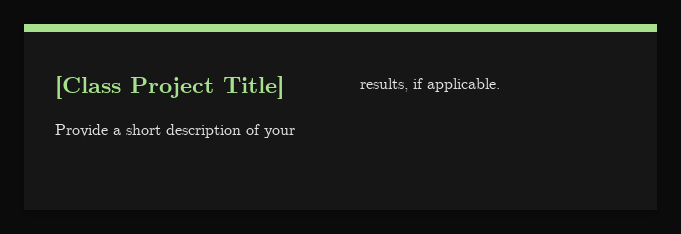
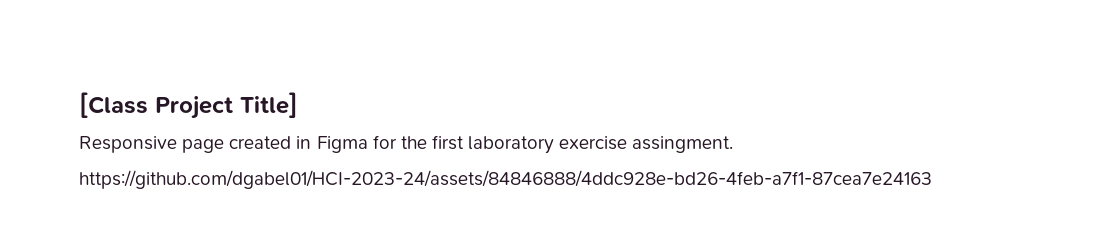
[55,124,295,138] [360,78,500,92] Provide a short description of your results, if applicable. -> [79,135,734,154] [79,170,932,189] Responsive page created in Figma for the first laboratory exercise assingment. // https://github.com/dgabel01/HCI-2023-24/assets/84846888/4ddc928e-bd26-4feb-a7f1-87cea7e24163

